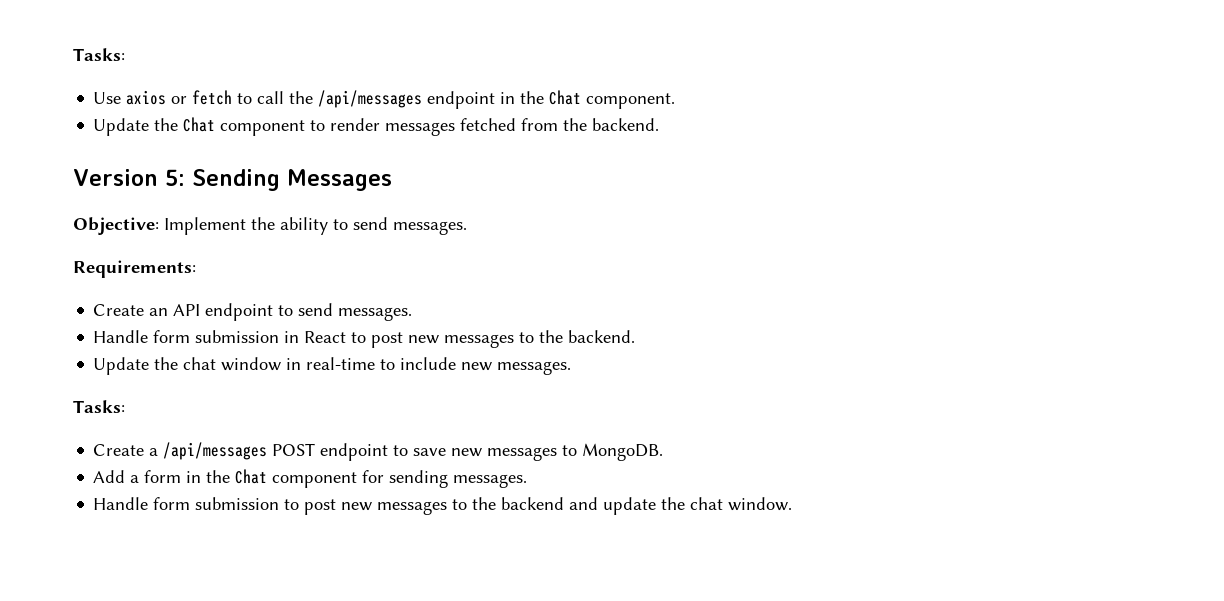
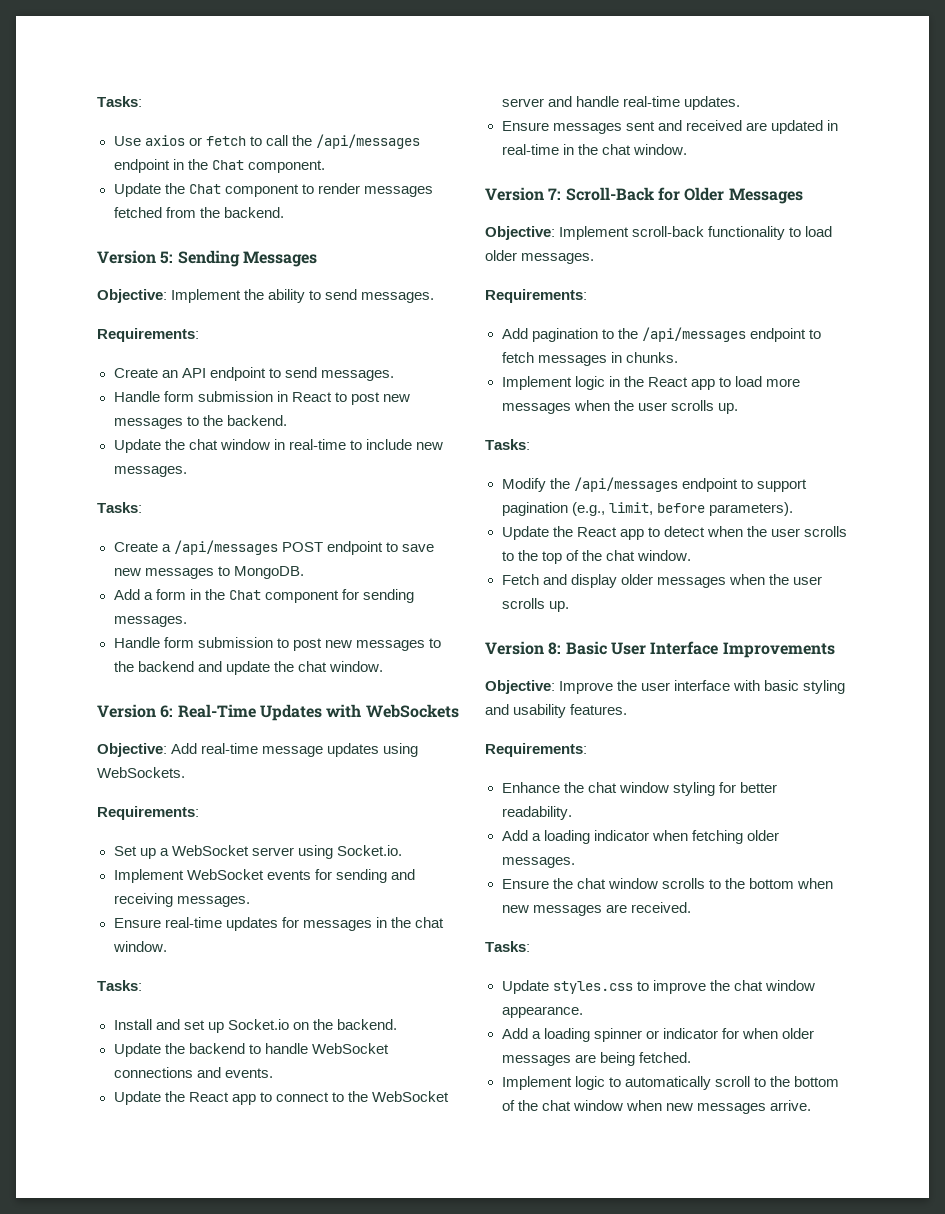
(793, 504) none -> [97,704,459,721] [97,743,419,757] [97,767,185,778] [97,806,199,820] [113,845,402,859] [113,869,415,883] [113,893,250,907] [113,917,444,931] [112,941,167,952] [97,980,142,991] [113,1019,397,1033] [113,1043,389,1057] [113,1067,273,1078] [113,1091,449,1105] [501,96,740,110] [501,120,838,134] [501,144,687,155] [485,187,803,204] [485,226,833,240] [485,250,595,264] [485,289,587,303] [501,327,821,342] [501,352,678,366] [501,376,800,390] [501,400,738,414] [485,439,530,450] [501,477,807,492] [501,502,793,516] [501,526,847,540] [501,550,691,564] [501,574,822,588] [501,598,569,612] [485,641,835,658] [485,680,846,694] [485,704,628,718] [485,743,587,757] [501,782,777,796] [501,806,572,820] [501,830,779,844] [501,857,575,868] [501,878,833,889] [501,902,691,916] [485,941,530,952] [501,980,815,994] [501,1006,583,1018] [501,1028,814,1042] [501,1052,691,1066] [501,1076,839,1090] [501,1100,811,1114] // Version 6: Real-Time Updates with WebSockets // Objective: Add real-time message updates using WebSockets. // Requirements: // Set up a WebSocket server using Socket.io. // Implement WebSocket events for sending and receiving messages. // Ensure real-time updates for messages in the chat window. // Tasks: // Install and set up Socket.io on the backend. // Update the backend to handle WebSocket connections and events. // Update the React app to connect to the WebSocket server and handle real-time updates. // Ensure messages sent and received are updated in real-time in the chat window. // Version 7: Scroll-Back for Older Messages // Objective: Implement scroll-back functionality to load older messages. // Requirements: // Add pagination to the /api/messages endpoint to fetch messages in chunks. // Implement logic in the React app to load more messages when the user scrolls up. // Tasks: // Modify the /api/messages endpoint to support pagination (e.g., limit, before parameters). // Update the React app to detect when the user scrolls to the top of the chat window. // Fetch and display older messages when the user scrolls up. // Version 8: Basic User Interface Improvements // Objective: Improve the user interface with basic styling and usability features. // Requirements: // Enhance the chat window styling for better readability. // Add a loading indicator when fetching older messages. // Ensure the chat window scrolls to the bottom when new messages are received. // Tasks: // Update styles.css to improve the chat window appearance. // Add a loading spinner or indicator for when older messages are being fetched. // Implement logic to automatically scroll to the bottom of the chat window when new messages arrive.

